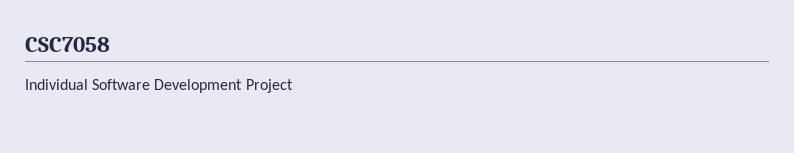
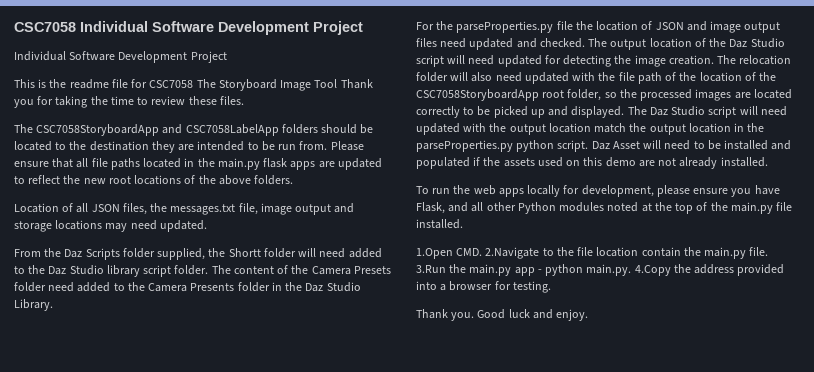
[25,37,110,52] [25,79,293,93] CSC7058 // Individual Software Development Project -> [14,21,363,35] [14,51,227,63] [14,79,373,91] [14,96,244,108] [14,124,374,136] [14,141,364,153] [14,158,382,170] [14,175,294,185] [14,203,355,215] [14,220,207,232] [14,248,382,260] [14,265,391,277] [14,282,361,292] [14,299,53,311] [416,21,781,33] [416,38,785,50] [416,55,792,67] [416,72,777,84] [416,89,792,101] [416,106,787,118] [416,123,765,135] [416,140,792,152] [416,157,768,169] [416,185,780,197] [416,202,793,214] [416,219,463,229] [416,247,769,259] [416,264,785,276] [416,281,551,293] [416,309,589,321] CSC7058 Individual Software Development Project // Individual Software Development Project // This is the readme file for CSC7058 The Storyboard Image Tool Thank you for taking the time to review these files. // The CSC7058StoryboardApp and CSC7058LabelApp folders should be located to the destination they are intended to be run from. Please ensure that all file paths located in the main.py flask apps are updated to reflect the new root locations of the above folders. // Location of all JSON files, the messages.txt file, image output and storage locations may need updated. // From the Daz Scripts folder supplied, the Shortt folder will need added to the Daz Studio library script folder. The content of the Camera Presets folder need added to the Camera Presents folder in the Daz Studio Library. // For the parseProperties.py file the location of JSON and image output files need updated and checked. The output location of the Daz Studio script will need updated for detecting the image creation. The relocation folder will also need updated with the file path of the location of the CSC7058StoryboardApp root folder, so the processed images are located correctly to be picked up and displayed. The Daz Studio script will need updated with the output location match the output location in the parseProperties.py python script. Daz Asset will need to be installed and populated if the assets used on this demo are not already installed. // To run the web apps locally for development, please ensure you have Flask, and all other Python modules noted at the top of the main.py file installed. // 1.Open CMD. 2.Navigate to the file location contain the main.py file. 3.Run the main.py app - python main.py. 4.Copy the address provided into a browser for testing. // Thank you. Good luck and enjoy.

